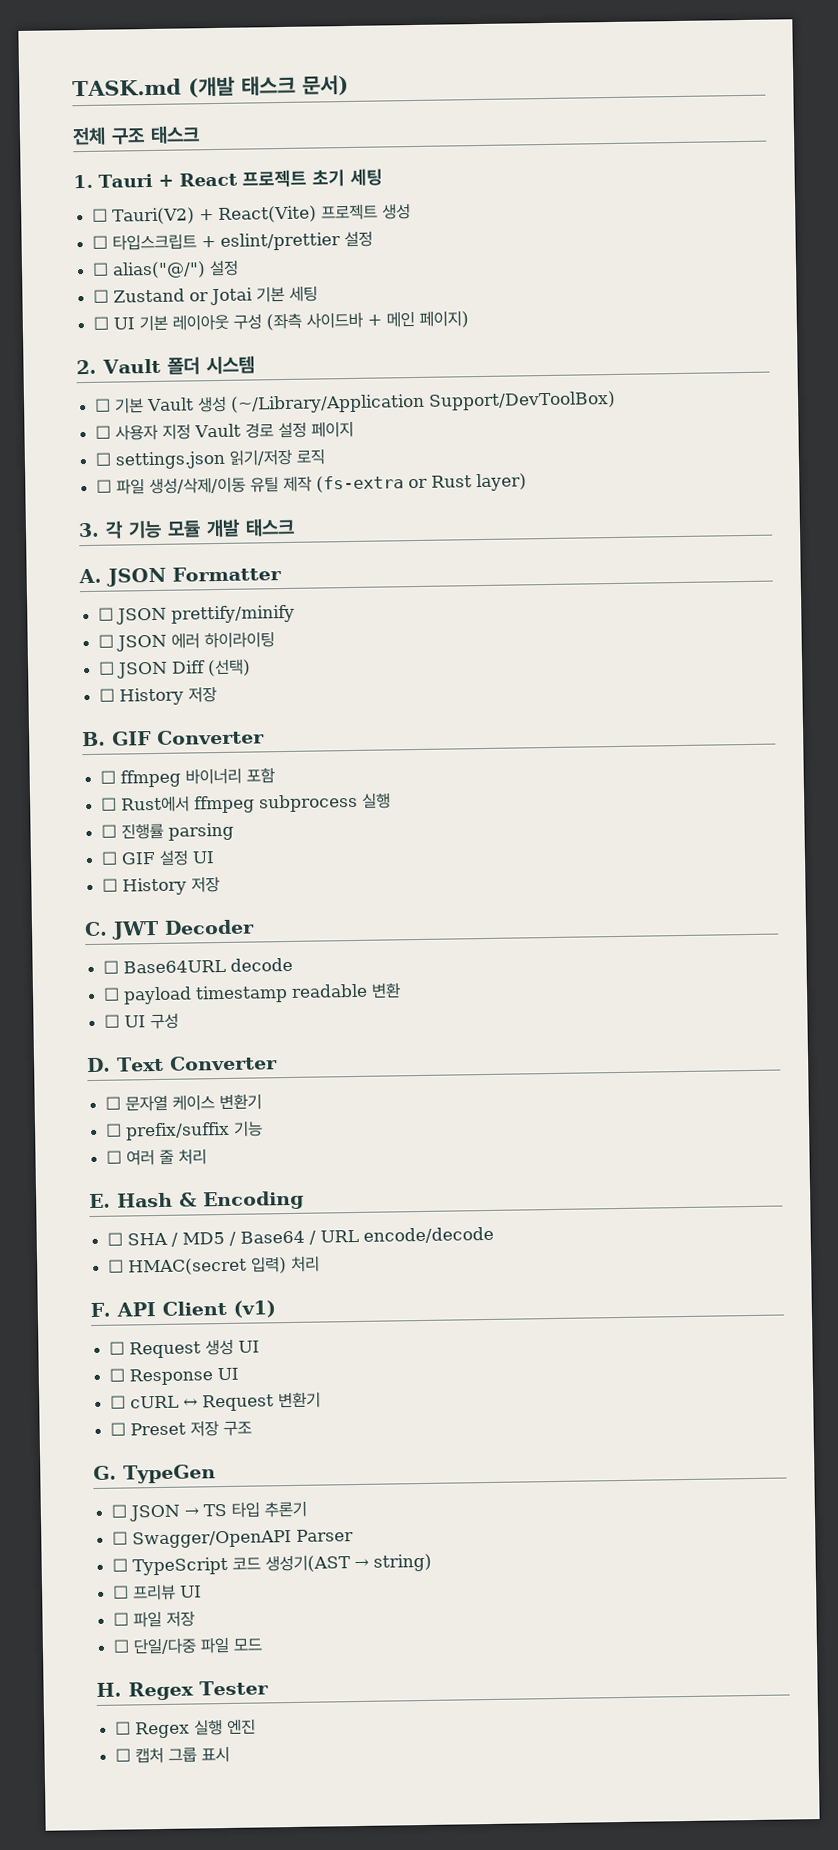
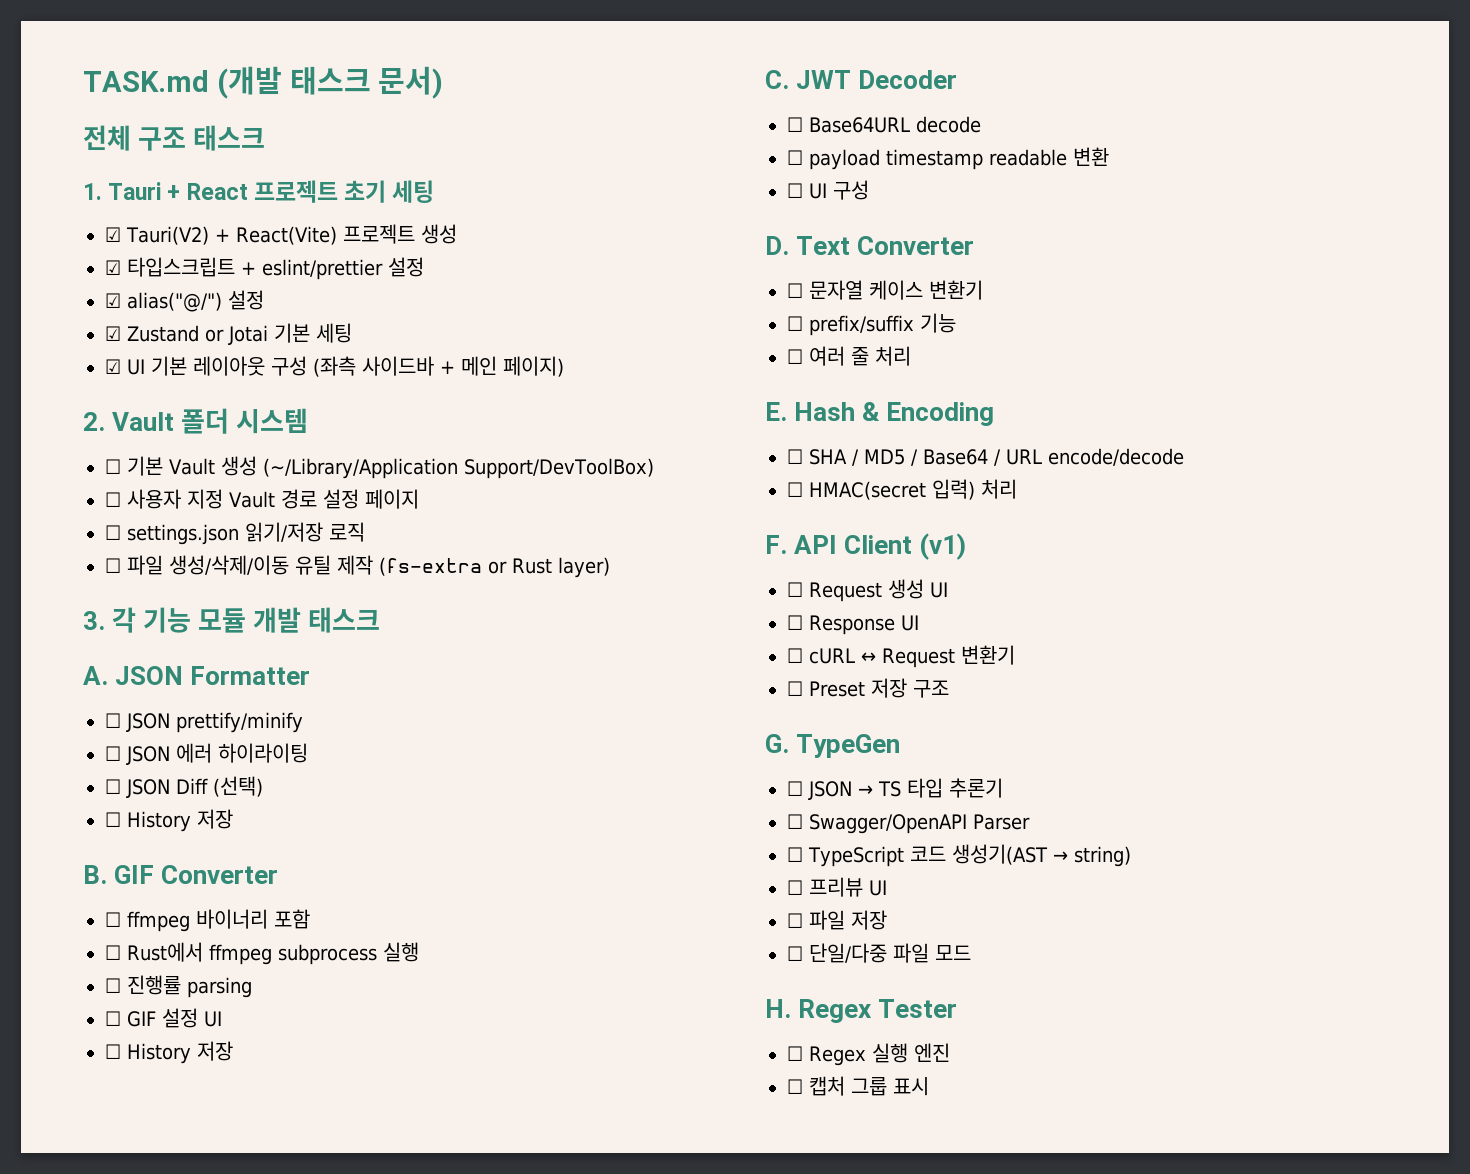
[92,208,109,222] ☐ -> [105,227,121,242] ☑
[92,235,109,249] ☐ -> [105,260,121,275] ☑
[92,262,110,276] ☐ -> [105,293,121,308] ☑
[93,289,110,303] ☐ -> [105,326,121,341] ☑
[93,316,110,330] ☐ -> [105,359,121,374] ☑

